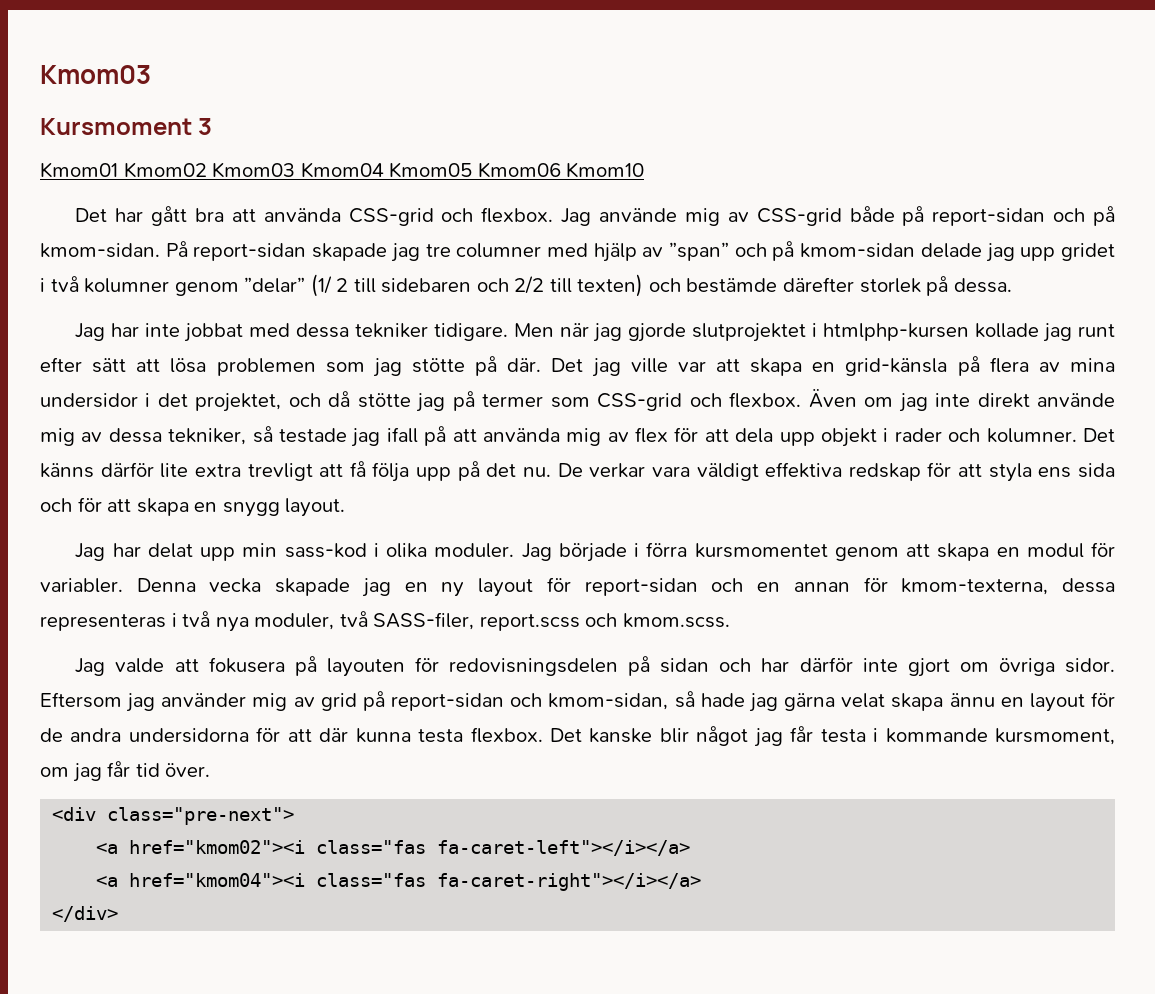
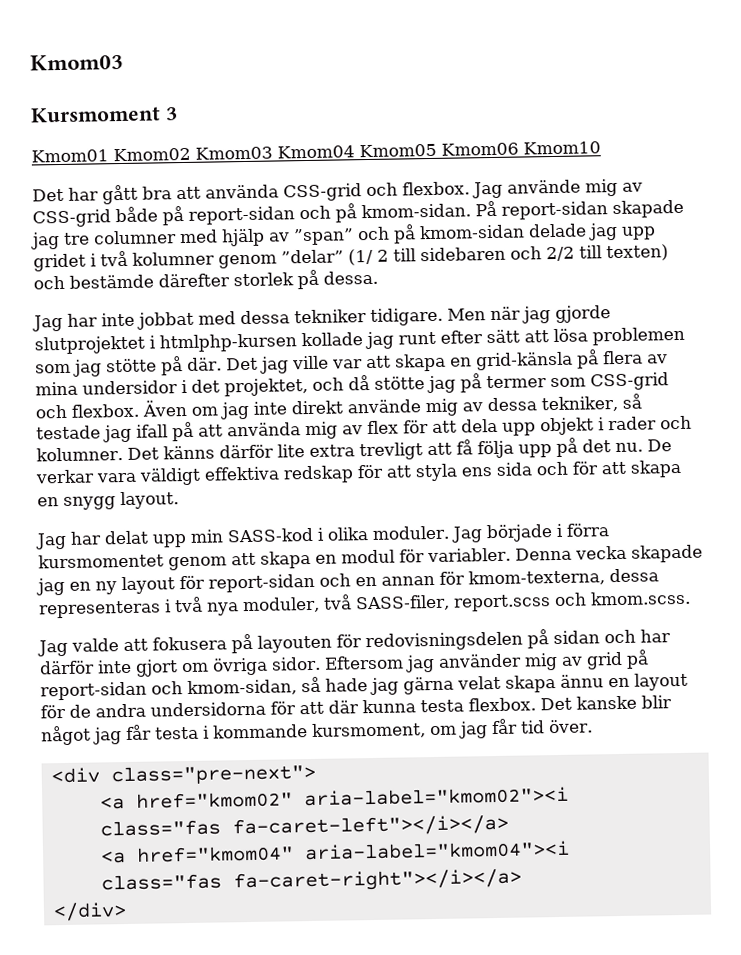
[284,543,367,558] sass-kod -> [227,527,314,543] SASS-kod
[129,840,306,854] href="kmom02"><i -> [135,786,569,809] href="kmom02" aria-label="kmom02"><i
[129,873,306,887] href="kmom04"><i -> [135,840,570,863] href="kmom04" aria-label="kmom04"><i

